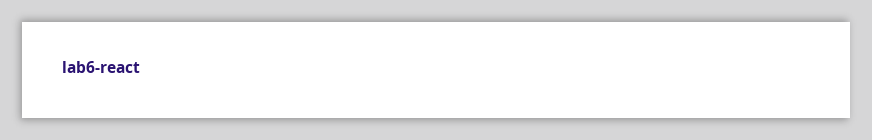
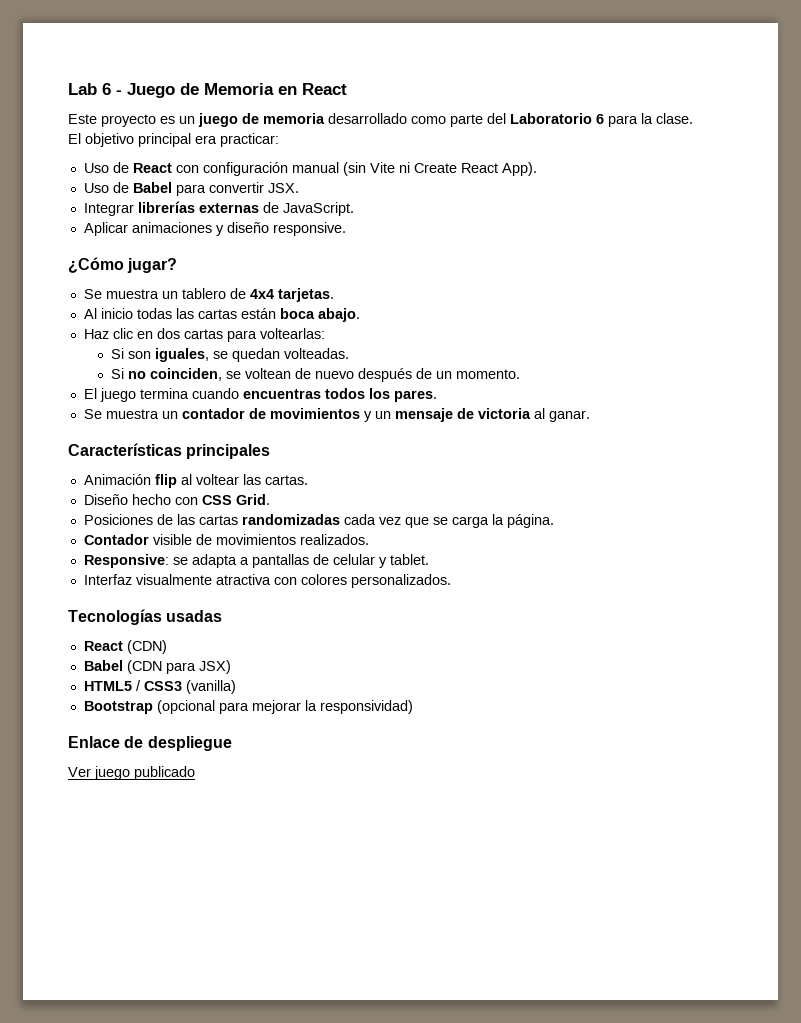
[62,61,140,73] lab6-react -> [68,83,347,98] [68,113,693,127] [68,133,279,147] [83,162,537,176] [83,182,299,196] [83,201,354,216] [83,222,346,236] [68,257,178,273] [83,288,334,302] [83,308,360,322] [83,328,325,342] [111,348,350,362] [111,368,521,382] [83,388,437,402] [83,408,590,422] [68,443,271,459] [83,474,308,488] [83,494,270,505] [83,514,554,528] [83,534,369,545] [83,554,429,568] [83,574,451,588] [68,609,223,625] [83,640,167,654] [83,660,231,674] [83,680,236,694] [83,700,413,714] [68,736,232,751] [68,766,195,780] Lab 6 - Juego de Memoria en React // Este proyecto es un juego de memoria desarrollado como parte del Laboratorio 6 para la clase. // El objetivo principal era practicar: // Uso de React con configuración manual (sin Vite ni Create React App). // Uso de Babel para convertir JSX. // Integrar librerías externas de JavaScript. // Aplicar animaciones y diseño responsive. // ¿Cómo jugar? // Se muestra un tablero de 4x4 tarjetas. // Al inicio todas las cartas están boca abajo. // Haz clic en dos cartas para voltearlas: // Si son iguales, se quedan volteadas. // Si no coinciden, se voltean de nuevo después de un momento. // El juego termina cuando encuentras todos los pares. // Se muestra un contador de movimientos y un mensaje de victoria al ganar. // Características principales // Animación flip al voltear las cartas. // Diseño hecho con CSS Grid. // Posiciones de las cartas randomizadas cada vez que se carga la página. // Contador visible de movimientos realizados. // Responsive: se adapta a pantallas de celular y tablet. // Interfaz visualmente atractiva con colores personalizados. // Tecnologías usadas // React (CDN) // Babel (CDN para JSX) // HTML5 / CSS3 (vanilla) // Bootstrap (opcional para mejorar la responsividad) // Enlace de despliegue // Ver juego publicado

